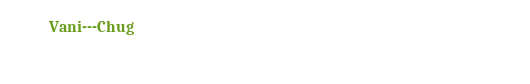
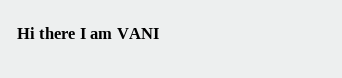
[48,20,134,35] Vani---Chug -> [17,27,159,39] Hi there I am VANI

